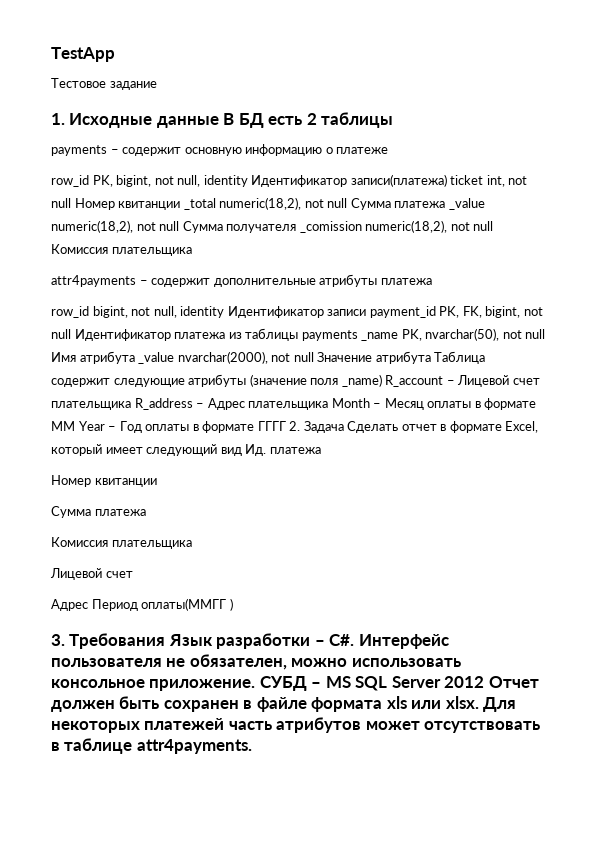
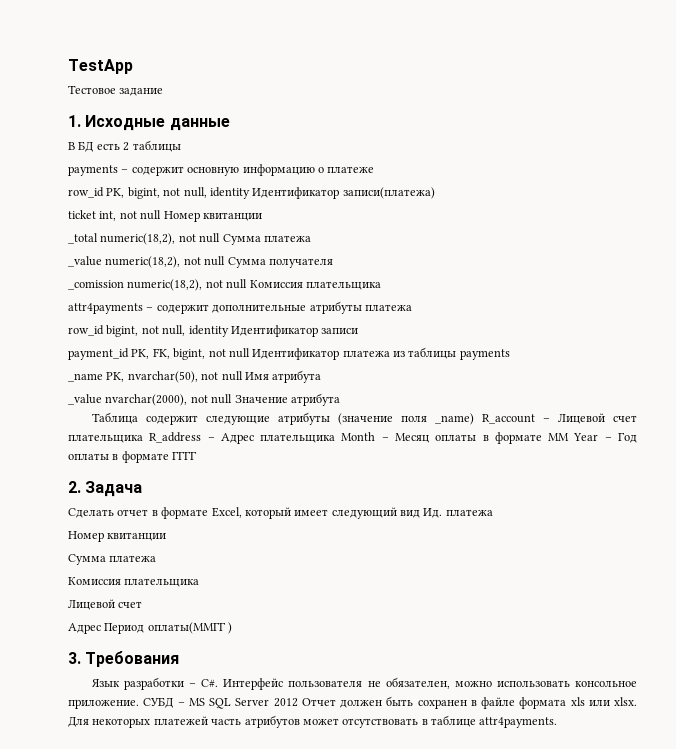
(219, 122) none -> (230, 124) //
(447, 180) none -> (435, 193) //
(181, 205) none -> (262, 216) //
(446, 204) none -> (311, 238) //
(297, 228) none -> (333, 263) //
(367, 312) none -> (359, 331) //
(358, 335) none -> (510, 354) //
(135, 357) none -> (322, 376) //
(431, 357) none -> (340, 399) //
(286, 426) none -> (198, 456) //
(344, 427) none -> (143, 489) //
(166, 641) none -> (180, 659) //

